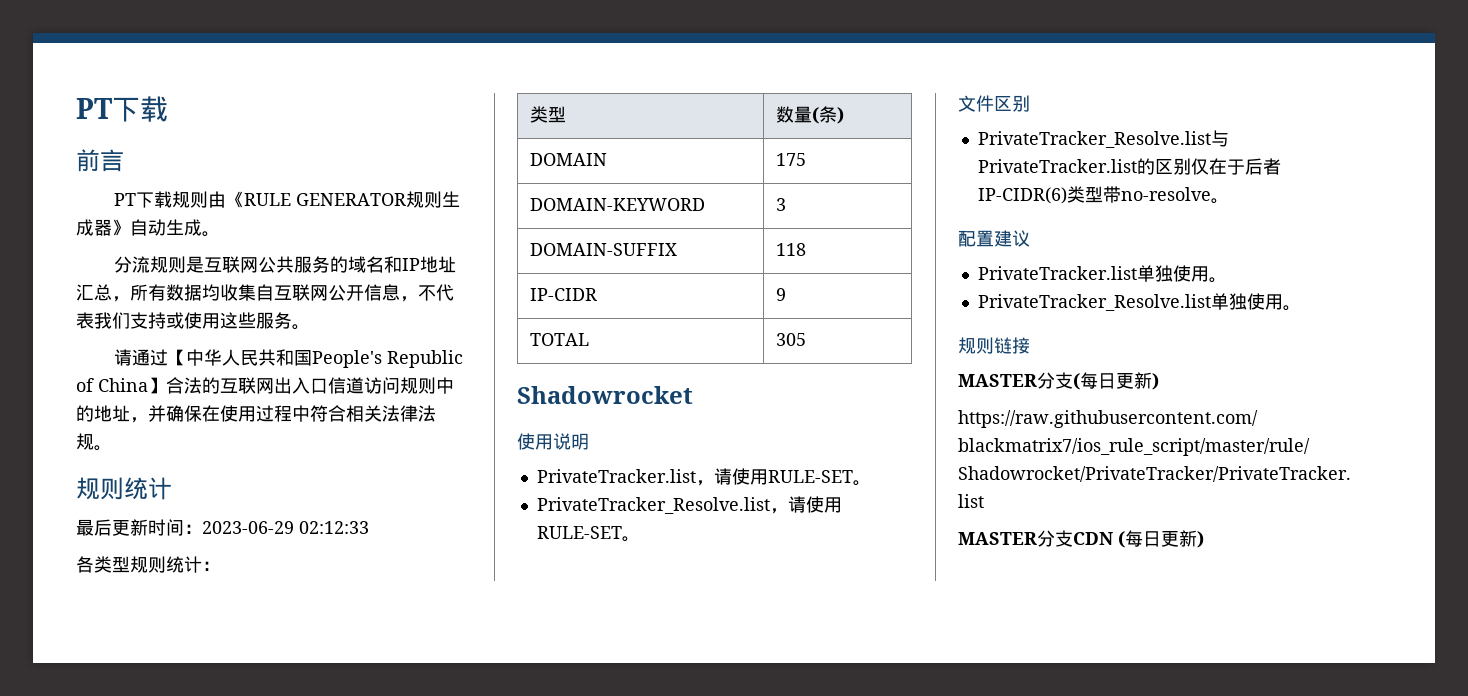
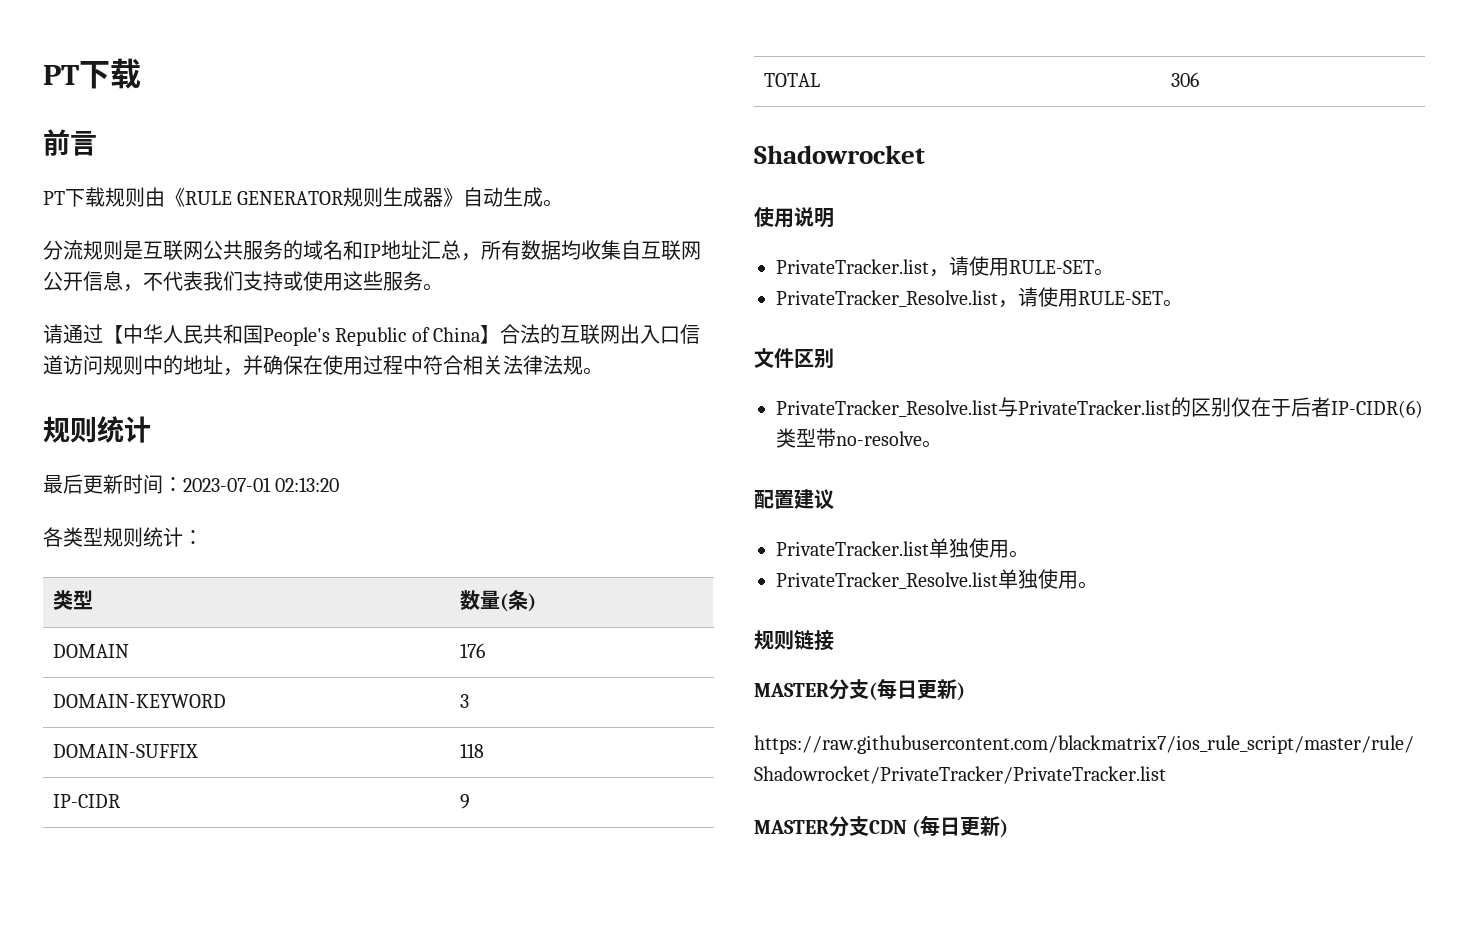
[202,521,369,534] 2023-06-29 02:12:33 -> [183,477,340,492] 2023-07-01 02:13:20
[776,153,807,166] 175 -> [460,643,486,658] 176
[776,333,807,346] 305 -> [1171,72,1200,87] 306

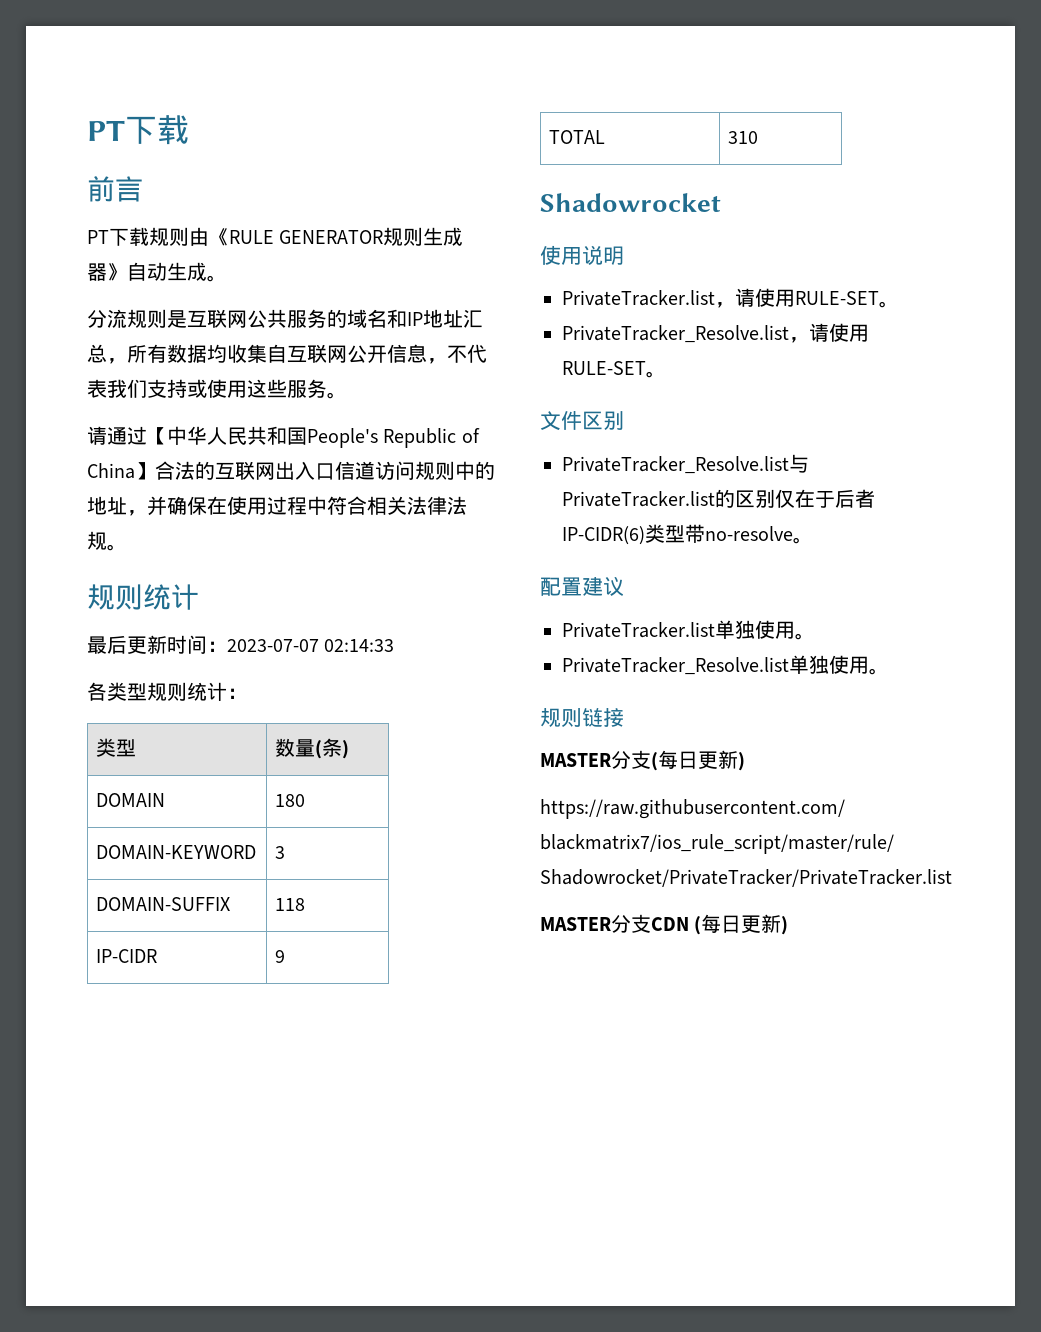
[183,477,340,492] 2023-07-01 02:13:20 -> [227,639,395,652] 2023-07-07 02:14:33
[460,643,486,658] 176 -> [275,794,306,807] 180
[1171,72,1200,87] 306 -> [728,131,759,144] 310

